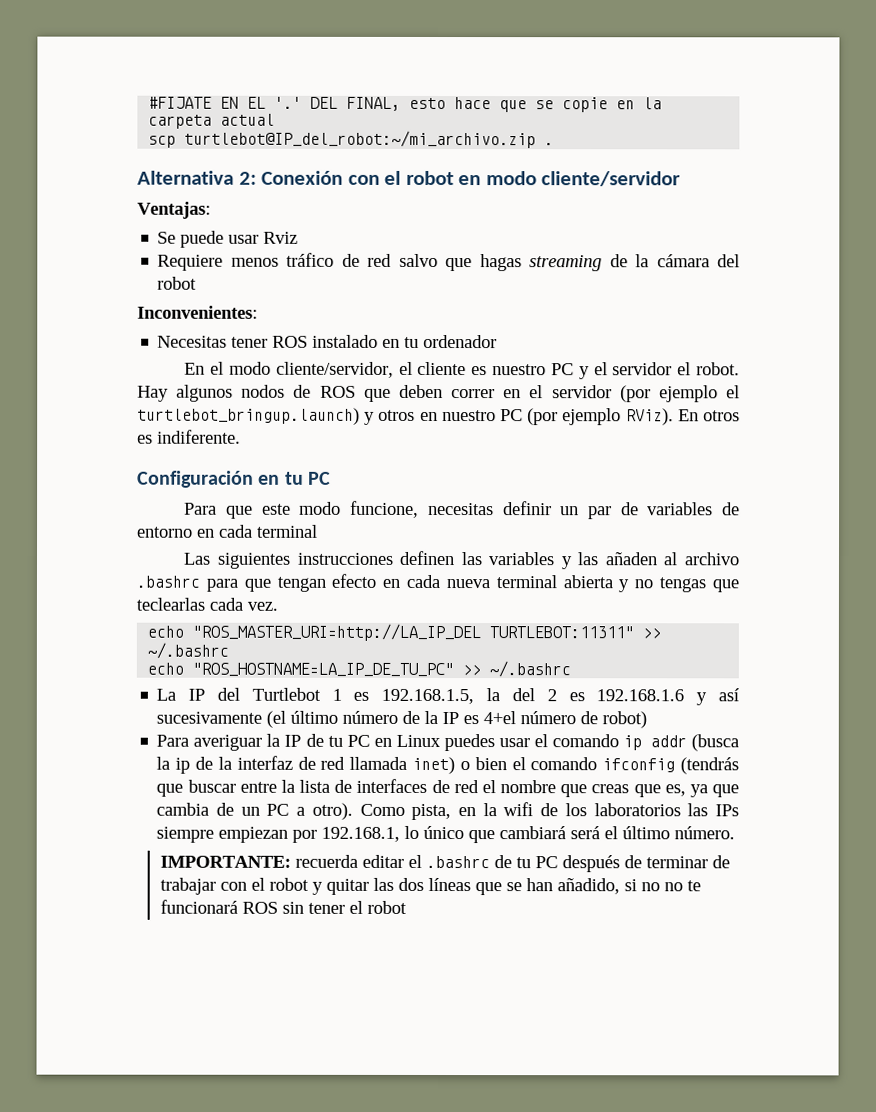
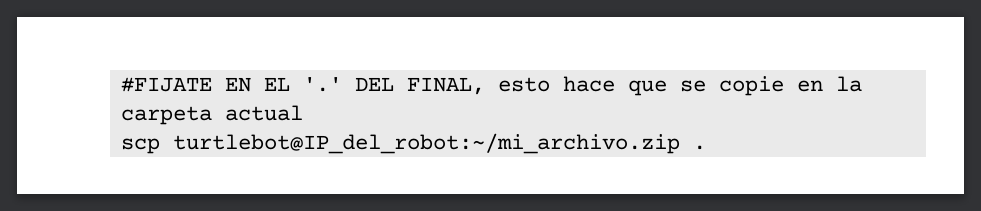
[137,170,682,187] [137,201,211,219] [157,230,299,248] [157,252,740,272] [157,276,198,290] [137,305,258,319] [157,334,498,349] [184,361,740,380] [137,384,740,403] [137,407,740,426] [137,429,241,444] [137,470,331,488] [184,500,740,520] [137,524,318,538] [183,550,740,570] [136,573,739,593] [136,597,278,611] [147,623,662,642] [147,642,230,659] [147,661,572,678] [156,687,740,706] [156,710,648,729] [156,733,739,752] [156,755,739,775] [156,778,739,798] [156,802,739,821] [156,825,736,844] [159,854,730,873] [159,877,701,896] [159,899,407,914] // Alternativa 2: Conexión con el robot en modo cliente/servidor // Ventajas: // Se puede usar Rviz // Requiere menos tráfico de red salvo que hagas streaming de la cámara del robot // Inconvenientes: // Necesitas tener ROS instalado en tu ordenador // En el modo cliente/servidor, el cliente es nuestro PC y el servidor el robot. Hay algunos nodos de ROS que deben correr en el servidor (por ejemplo el turtlebot_bringup.launch) y otros en nuestro PC (por ejemplo RViz). En otros es indiferente. // Configuración en tu PC // Para que este modo funcione, necesitas definir un par de variables de entorno en cada terminal // Las siguientes instrucciones definen las variables y las añaden al archivo .bashrc para que tengan efecto en cada nueva terminal abierta y no tengas que teclearlas cada vez. // echo "ROS_MASTER_URI=http://LA_IP_DEL TURTLEBOT:11311" >> ~/.bashrc // echo "ROS_HOSTNAME=LA_IP_DE_TU_PC" >> ~/.bashrc // La IP del Turtlebot 1 es 192.168.1.5, la del 2 es 192.168.1.6 y así sucesivamente (el último número de la IP es 4+el número de robot) // Para averiguar la IP de tu PC en Linux puedes usar el comando ip addr (busca la ip de la interfaz de red llamada inet) o bien el comando ifconfig (tendrás que buscar entre la lista de interfaces de red el nombre que creas que es, ya que cambia de un PC a otro). Como pista, en la wifi de los laboratorios las IPs siempre empiezan por 192.168.1, lo único que cambiará será el último número. // IMPORTANTE: recuerda editar el .bashrc de tu PC después de terminar de trabajar con el robot y quitar las dos líneas que se han añadido, si no no te funcionará ROS sin tener el robot -> (707, 147) none

